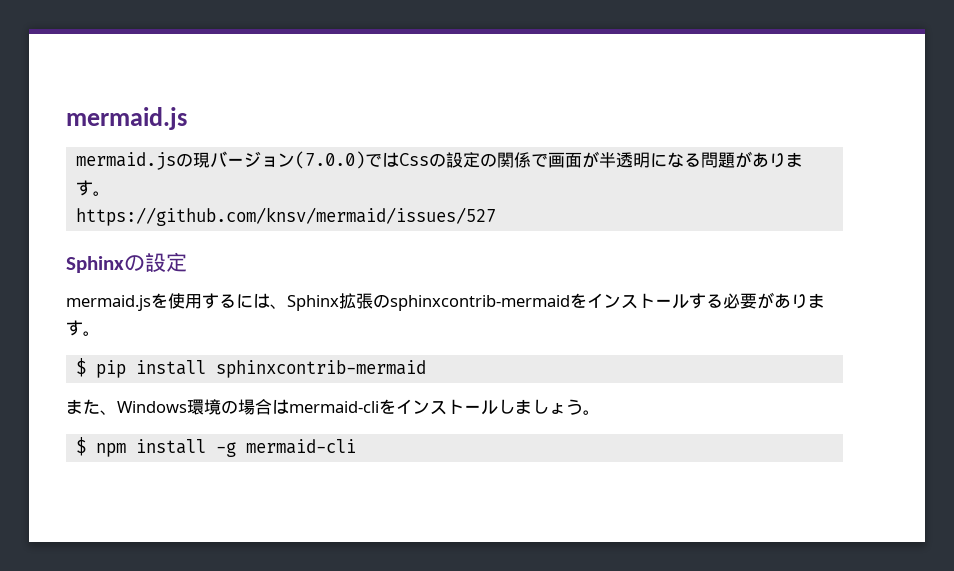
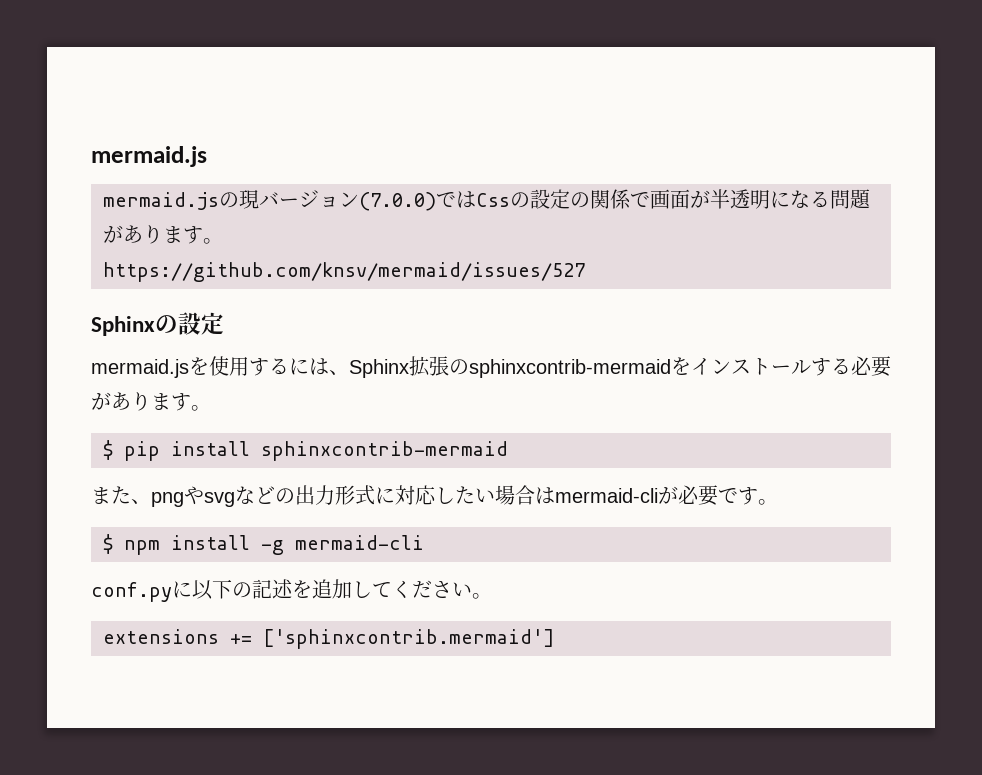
[117,399,583,415] Windows環境の場合はmermaid-cliをインストールしましょう -> [151,485,758,507] pngやsvgなどの出力形式に対応したい場合はmermaid-cliが必要です
(356, 446) none -> [91,579,492,602] [103,629,555,649] // conf.pyに以下の記述を追加してください。 // extensions += ['sphinxcontrib.mermaid']

